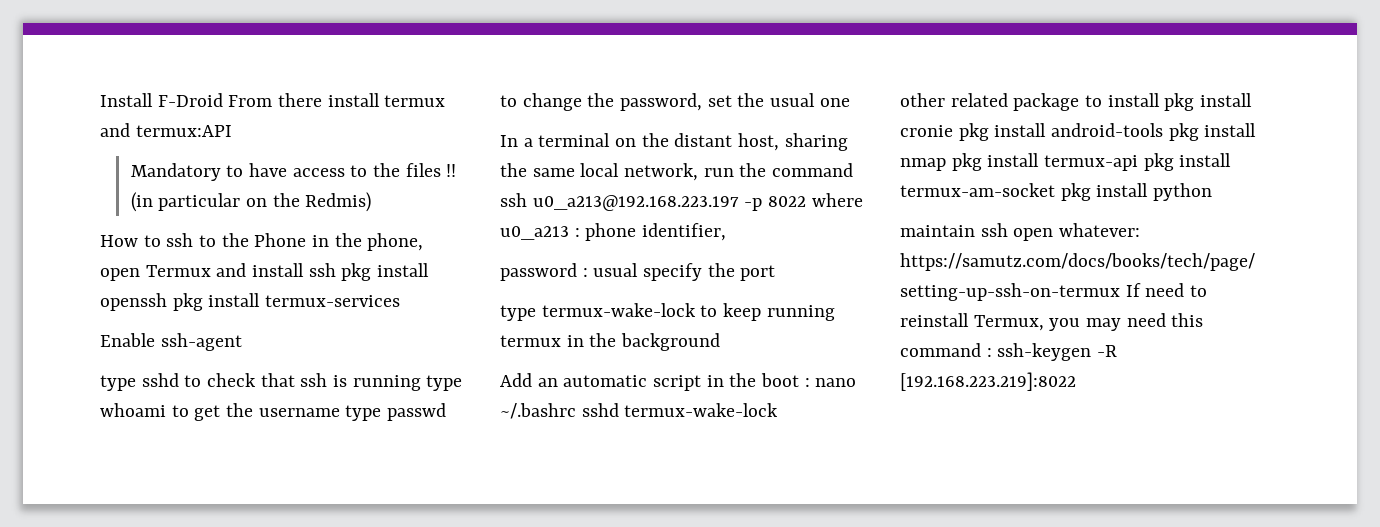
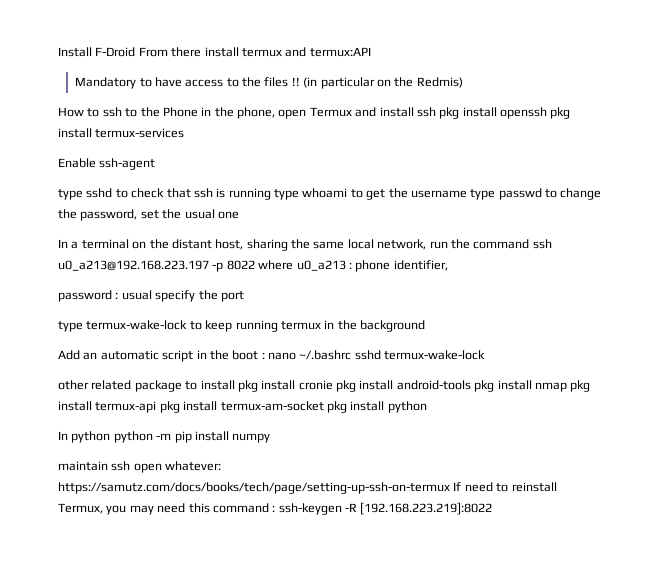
(1213, 192) none -> [58,431,271,443] // In python python -m pip install numpy

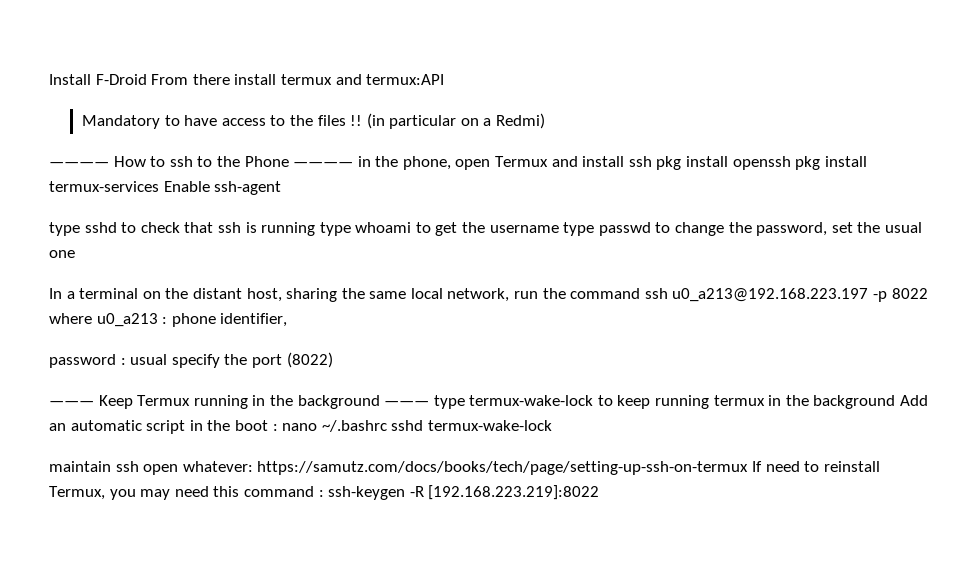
[394,77,463,88] the Redmis) // -> [483,113,546,129] [49,162,109,167] a Redmi) // ————
(198, 112) none -> [293,162,354,167] ————
(185, 133) // -> (159, 186) none
(244, 296) // -> [286,352,333,368] [49,395,430,409] (8022) // ——— Keep Termux running in the background ———
(425, 326) // -> (896, 402) none
[58,380,591,392] [58,401,427,413] [58,431,271,443] // other related package to install pkg install cronie pkg install android-tools pkg install nmap pkg install termux-api pkg install termux-am-socket pkg install python // In python python -m pip install numpy -> (552, 425) none

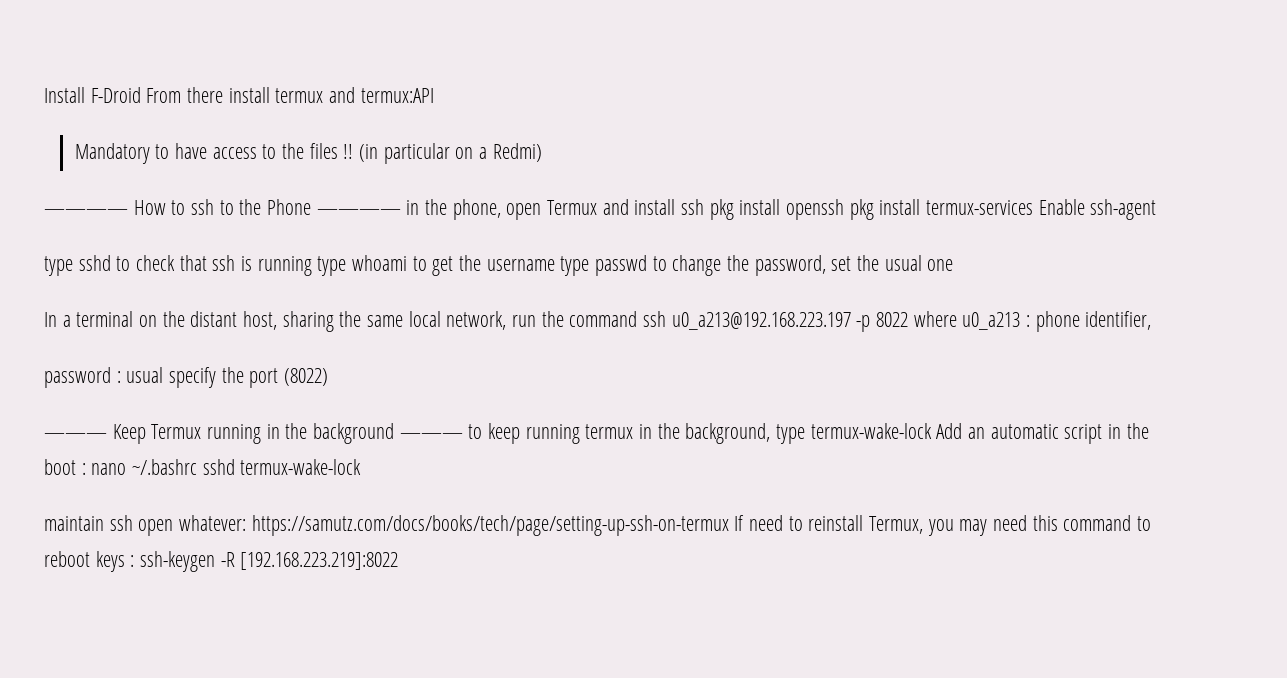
[433,395,594,409] type termux-wake-lock -> (463, 436) none
[813,395,896,409] background -> [685,423,932,444] background, type termux-wake-lock
(314, 491) none -> [1137,516,1152,531] [44,551,125,572] to reboot keys

